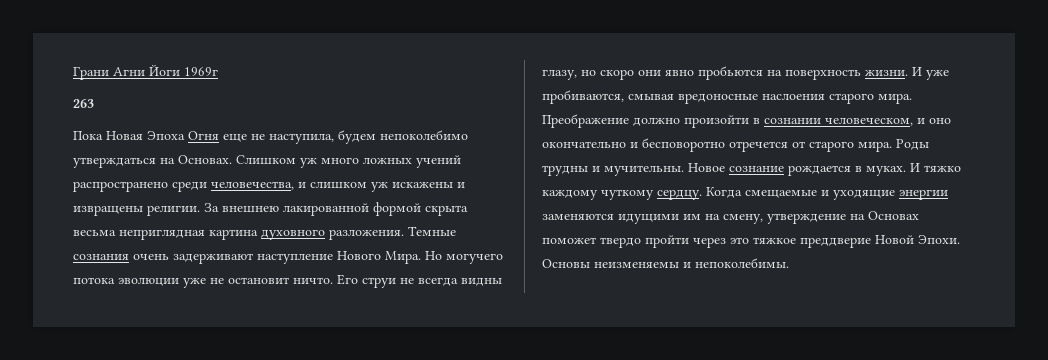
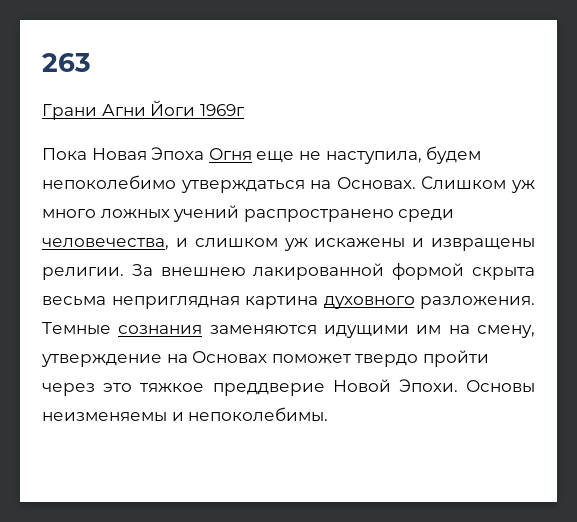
(73, 73) none -> [42,53,91,72] 263 //
[73,99,94,108] // 263 -> (245, 110) none
[133,251,503,264] [73,274,502,288] [542,66,949,80] [542,90,912,104] [542,114,951,128] [542,138,929,152] [542,163,961,176] [542,187,948,200] очень задерживают наступление Нового Мира. Но могучего потока эволюции уже не остановит ничто. Его струи не всегда видны глазу, но скоро они явно пробьются на поверхность жизни. И уже пробиваются, смывая вредоносные наслоения старого мира. Преображение должно произойти в сознании человеческом, и оно окончательно и бесповоротно отречется от старого мира. Роды трудны и мучительны. Новое сознание рождается в муках. И тяжко каждому чуткому сердцу. Когда смещаемые и уходящие энергии -> (203, 329) none

